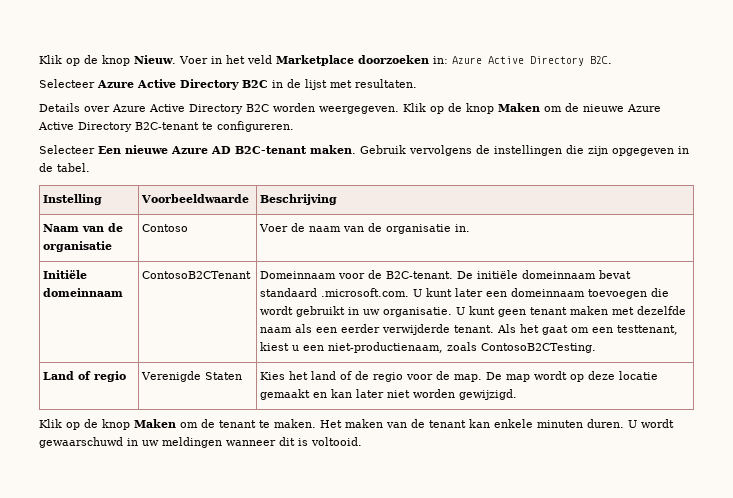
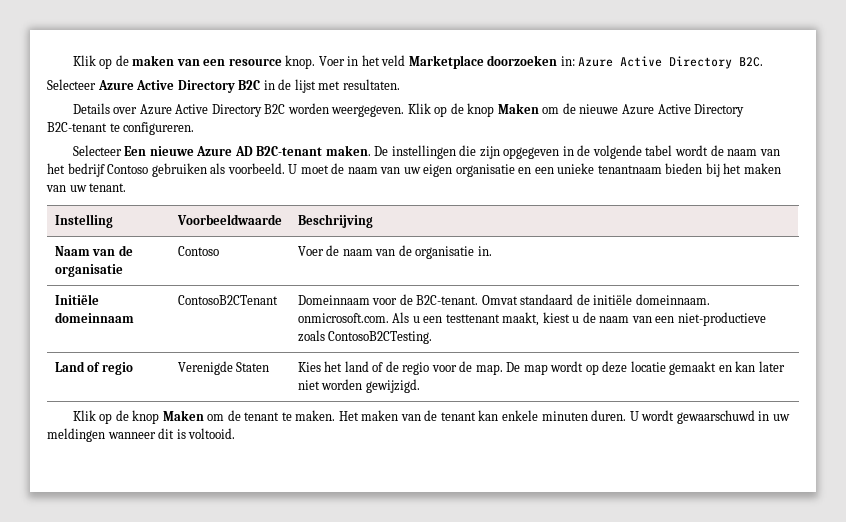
[39,55,176,66] Klik op de knop Nieuw. -> [72,55,316,69] Klik op de maken van een resource knop.
[360,145,490,156] Gebruik vervolgens de -> [374,146,389,156] De
[57,163,90,172] tabel. -> [592,145,780,159] [47,163,781,177] [46,183,127,192] volgende tabel wordt de naam van het bedrijf Contoso gebruiken als voorbeeld. U moet de naam van uw eigen organisatie en een unieke tenantnaam bieden bij het maken van uw tenant.
[457,270,632,279] [260,288,670,299] [260,306,687,317] [260,324,679,335] [260,342,444,353] De initiële domeinnaam bevat standaard .microsoft.com. U kunt later een domeinnaam toevoegen die wordt gebruikt in uw organisatie. U kunt geen tenant maken met dezelfde naam als een eerder verwijderde tenant. Als het gaat om een testtenant, kiest u een niet-productienaam, -> [481,294,710,305] [297,312,766,326] Omvat standaard de initiële domeinnaam. onmicrosoft.com. Als u een testtenant maakt, kiest u de naam van een niet-productieve

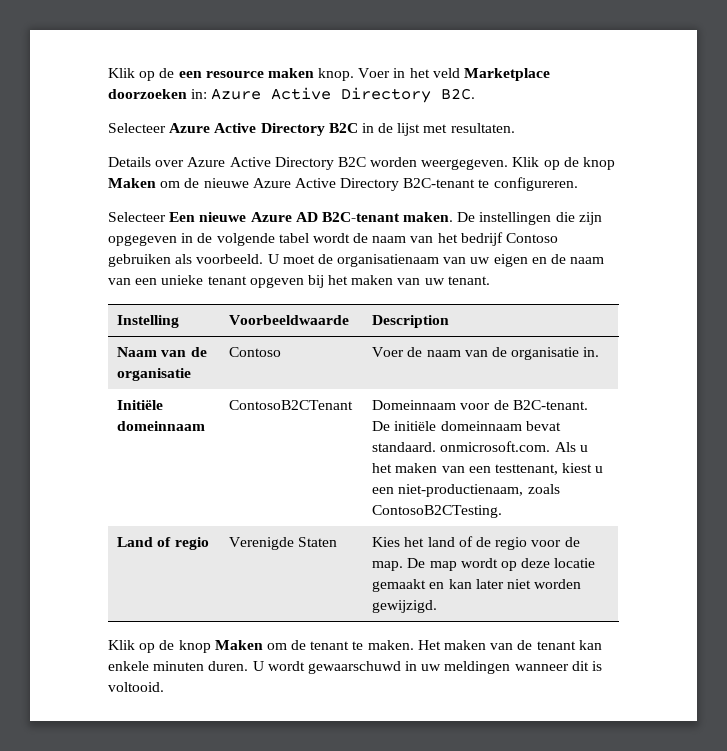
[72,55,200,69] Klik op de maken van -> [108,68,175,81] Klik op de
(282, 62) none -> [267,68,314,78] maken
[347,167,378,174] naam -> [337,254,440,267] organisatienaam
[455,163,703,177] organisatie en een unieke tenantnaam bieden -> [531,254,605,264] [108,275,304,288] en de naam van een unieke tenant opgeven
[297,214,373,228] Beschrijving -> [372,315,450,328] Description
[481,294,710,305] [297,312,766,326] Omvat standaard de initiële domeinnaam. onmicrosoft.com. Als u een testtenant maakt, kiest u de naam van een niet-productieve -> [372,421,561,431] [372,441,588,452] [372,463,604,475] [372,484,524,497] De initiële domeinnaam bevat standaard. onmicrosoft.com. Als u het maken van een testtenant, kiest u een niet-productienaam,

